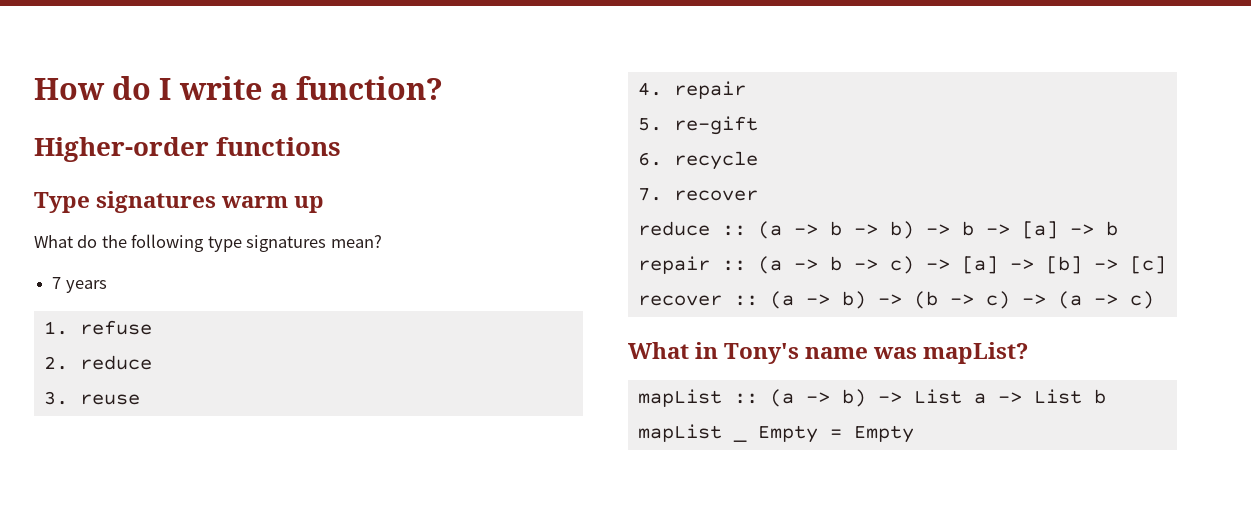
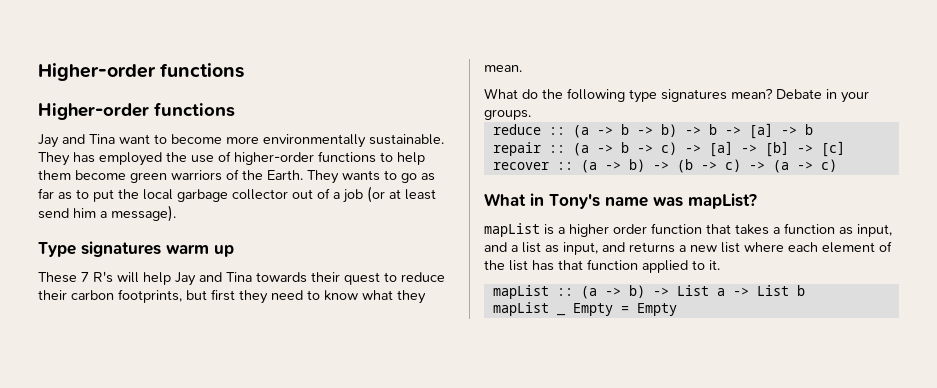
[34,76,444,100] [34,137,342,162] [34,191,325,213] How do I write a function? // Higher-order functions // Type signatures warm up -> [38,63,245,81] [38,102,235,120] [38,134,444,148] [38,151,425,166] [38,169,435,184] [38,186,436,203] [38,205,176,222] [38,241,234,257] [38,271,445,286] [38,289,426,304] [484,65,522,72] Higher-order functions // Higher-order functions // Jay and Tina want to become more environmentally sustainable. They has employed the use of higher-order functions to help them become green warriors of the Earth. They wants to go as far as to put the local garbage collector out of a job (or at least send him a message). // Type signatures warm up // These 7 R's will help Jay and Tina towards their quest to reduce their carbon footprints, but first they need to know what they mean.
[52,277,107,293] [43,320,152,335] [43,355,152,370] [43,391,140,405] [637,81,746,99] [637,116,758,135] [637,151,758,170] [637,188,758,201] // 7 years // 1. refuse // 2. reduce // 3. reuse // 4. repair // 5. re-gift // 6. recycle // 7. recover -> [776,89,869,103] [484,109,531,120] Debate in your groups.
(1029, 353) none -> [484,223,892,237] [484,241,892,255] [484,259,720,273] // mapList is a higher order function that takes a function as input, and a list as input, and returns a new list where each element of the list has that function applied to it.

